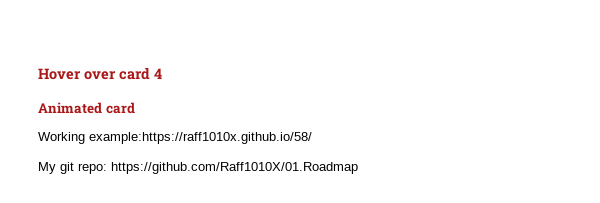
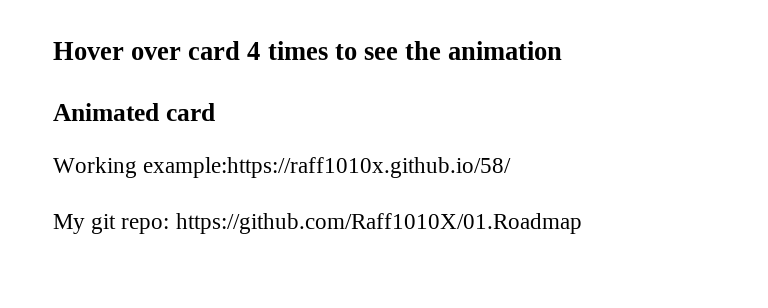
(162, 73) none -> [267,41,563,60] times to see the animation

